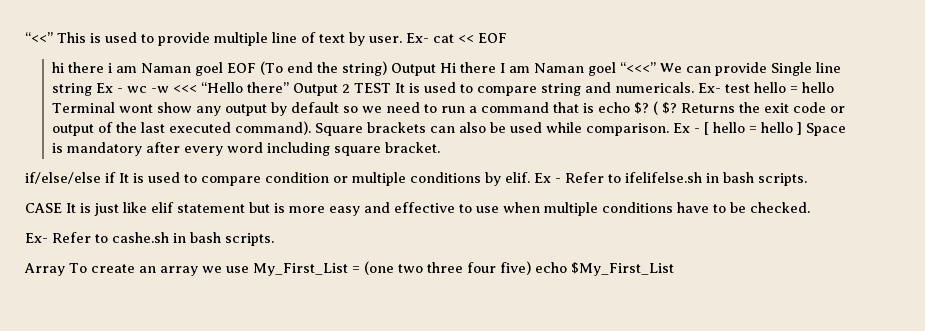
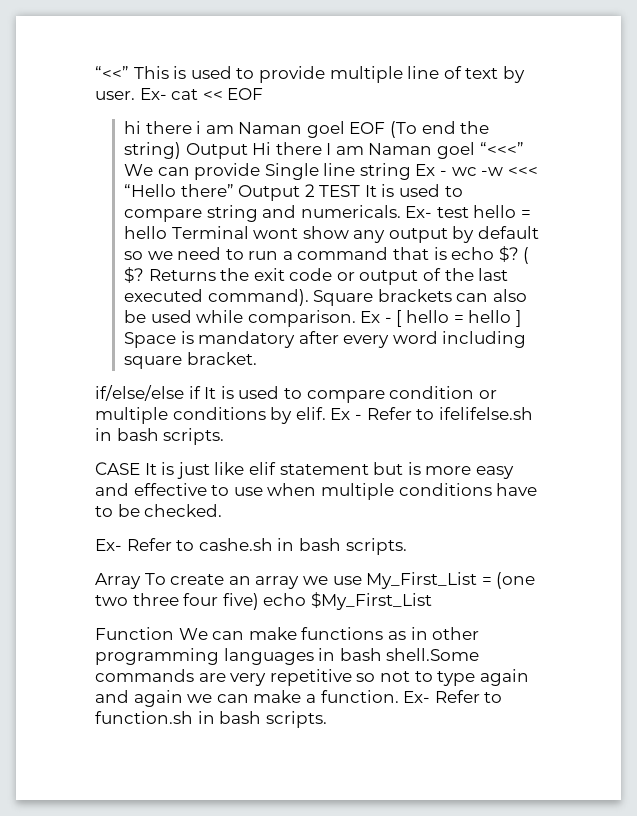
(674, 269) none -> [95,627,480,640] [95,648,480,665] [95,669,529,686] [95,690,503,707] [95,711,327,728] // Function We can make functions as in other programming languages in bash shell.Some commands are very repetitive so not to type again and again we can make a function. Ex- Refer to function.sh in bash scripts.

